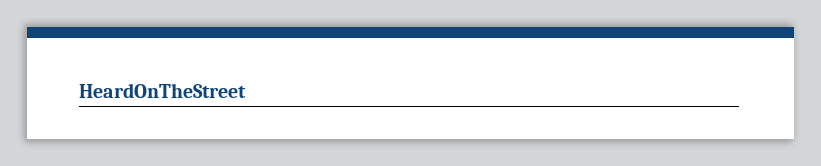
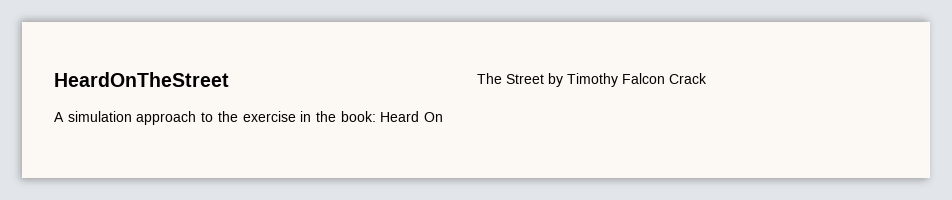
(246, 90) none -> [54,111,443,125] [477,73,707,87] // A simulation approach to the exercise in the book: Heard On The Street by Timothy Falcon Crack

